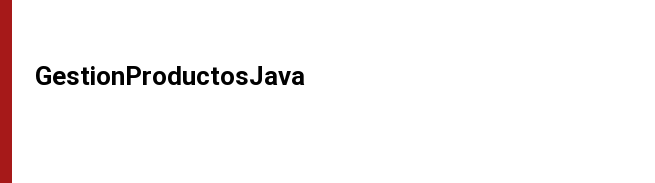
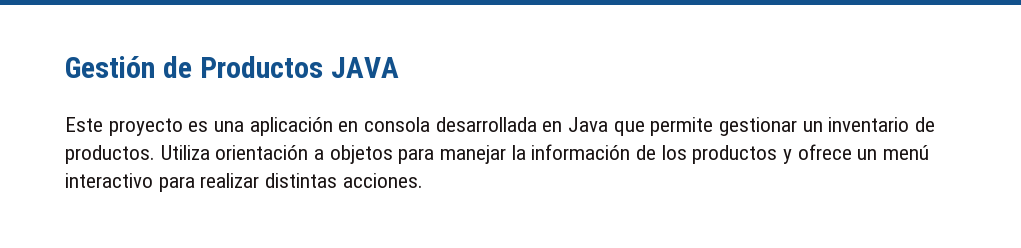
[35,66,305,85] GestionProductosJava -> [65,56,399,78] [65,117,936,136] [65,144,930,164] [65,173,423,192] Gestión de Productos JAVA // Este proyecto es una aplicación en consola desarrollada en Java que permite gestionar un inventario de productos. Utiliza orientación a objetos para manejar la información de los productos y ofrece un menú interactivo para realizar distintas acciones.

